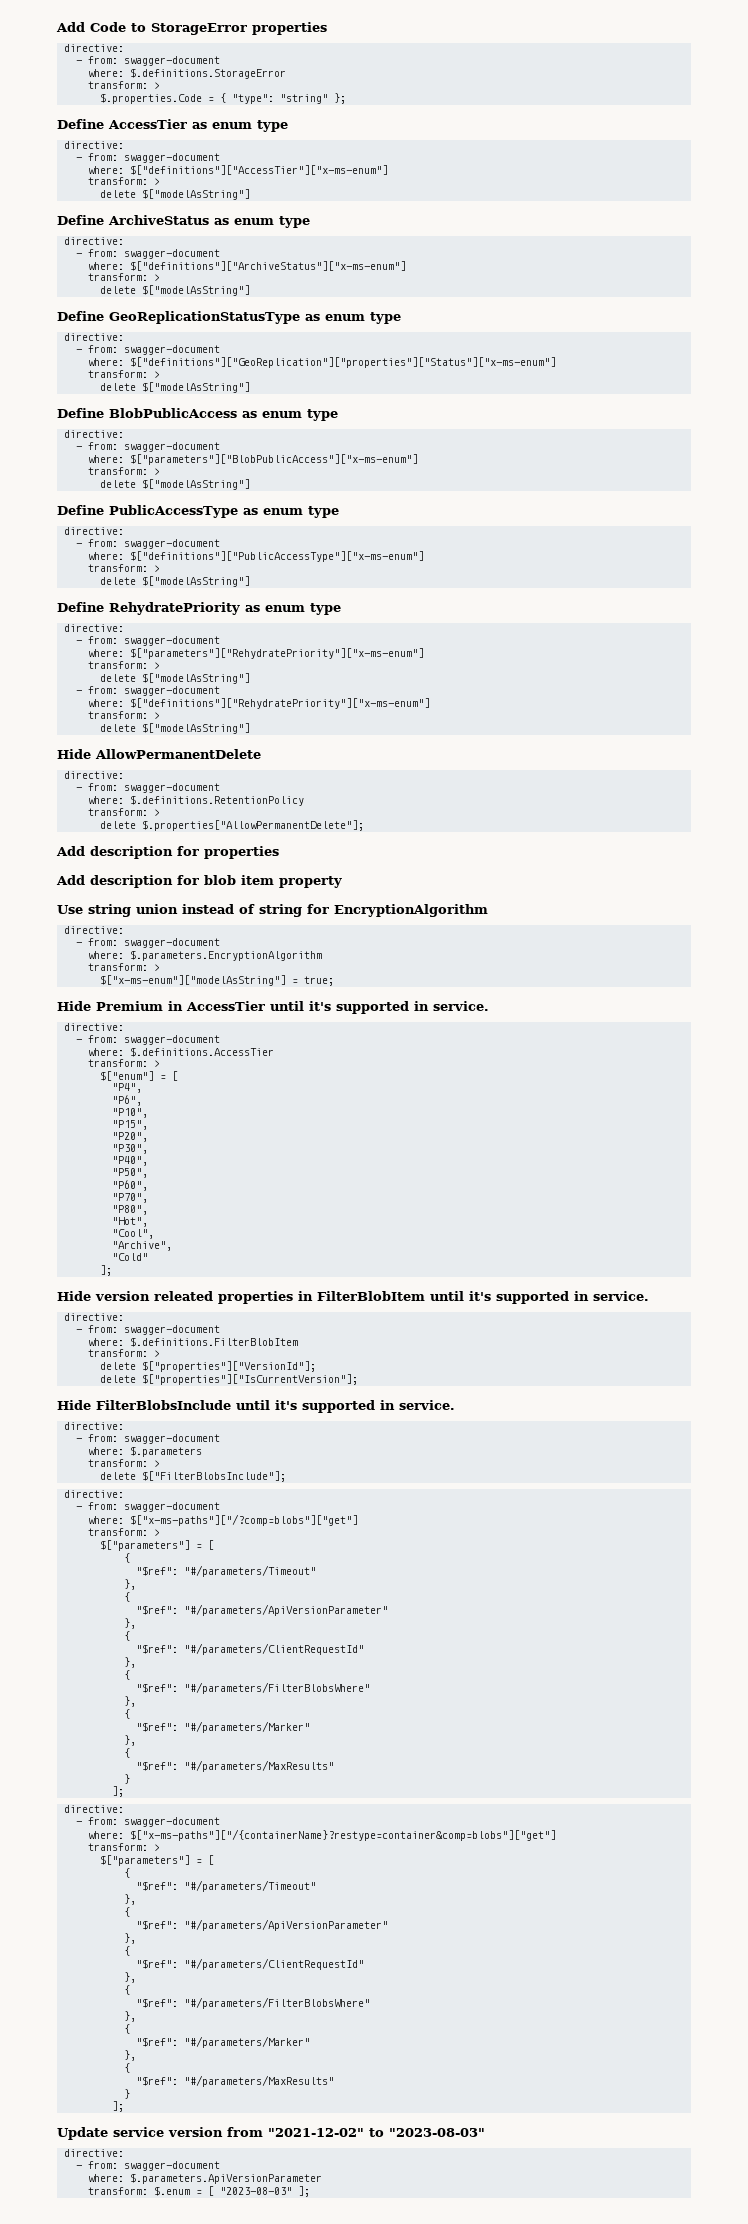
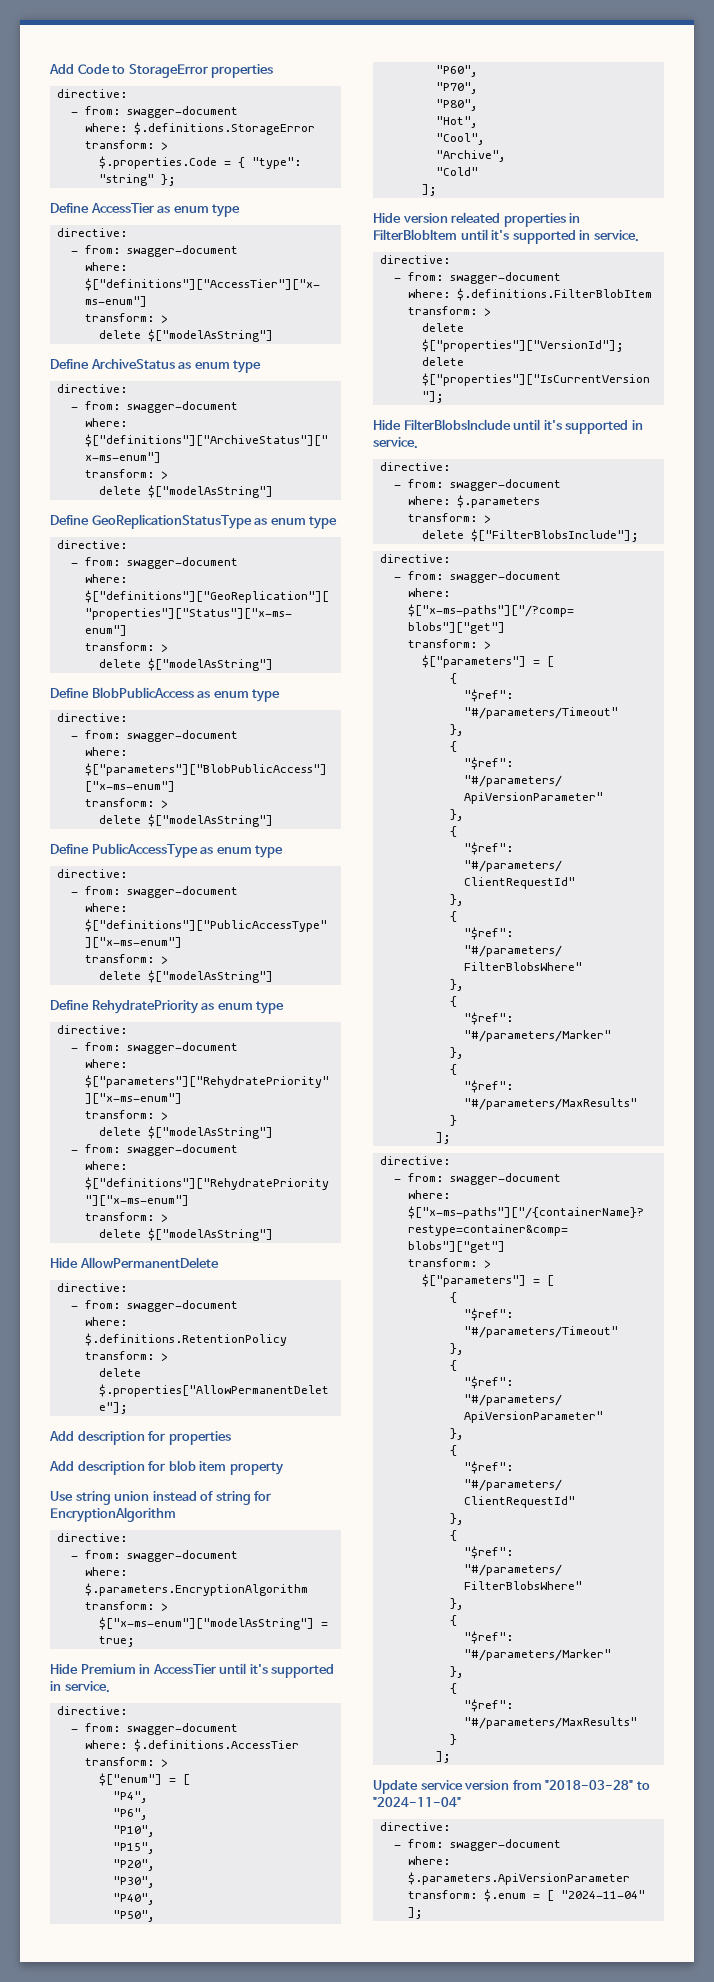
[268,2128,485,2137] "2021-12-02" to "2023-08-03" -> [545,1780,650,1790] [373,1797,461,1807] "2018-03-28" to "2024-11-04"
[219,2187,292,2195] "2023-08-03" -> [561,1890,646,1899] "2024-11-04"

